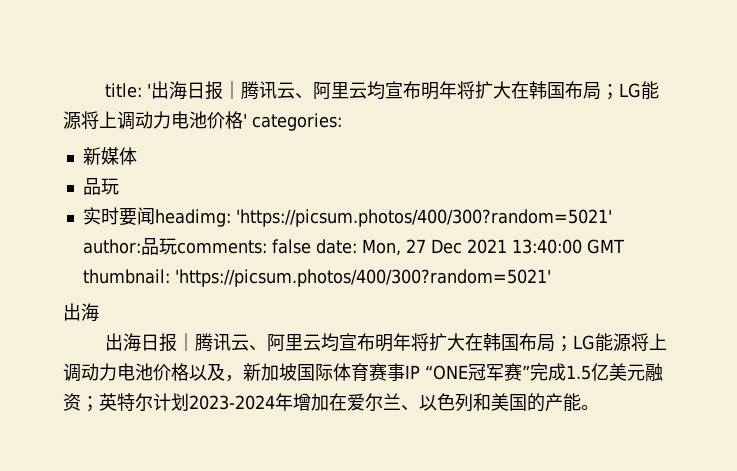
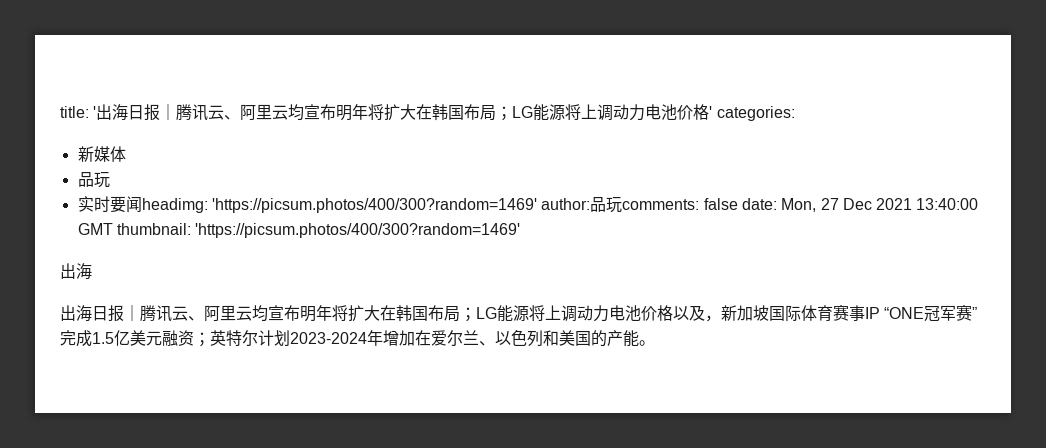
[235,209,612,227] 'https://picsum.photos/400/300?random=5021' -> [211,198,537,213] 'https://picsum.photos/400/300?random=1469'
[174,269,551,287] 'https://picsum.photos/400/300?random=5021' -> [195,223,521,238] 'https://picsum.photos/400/300?random=1469'

